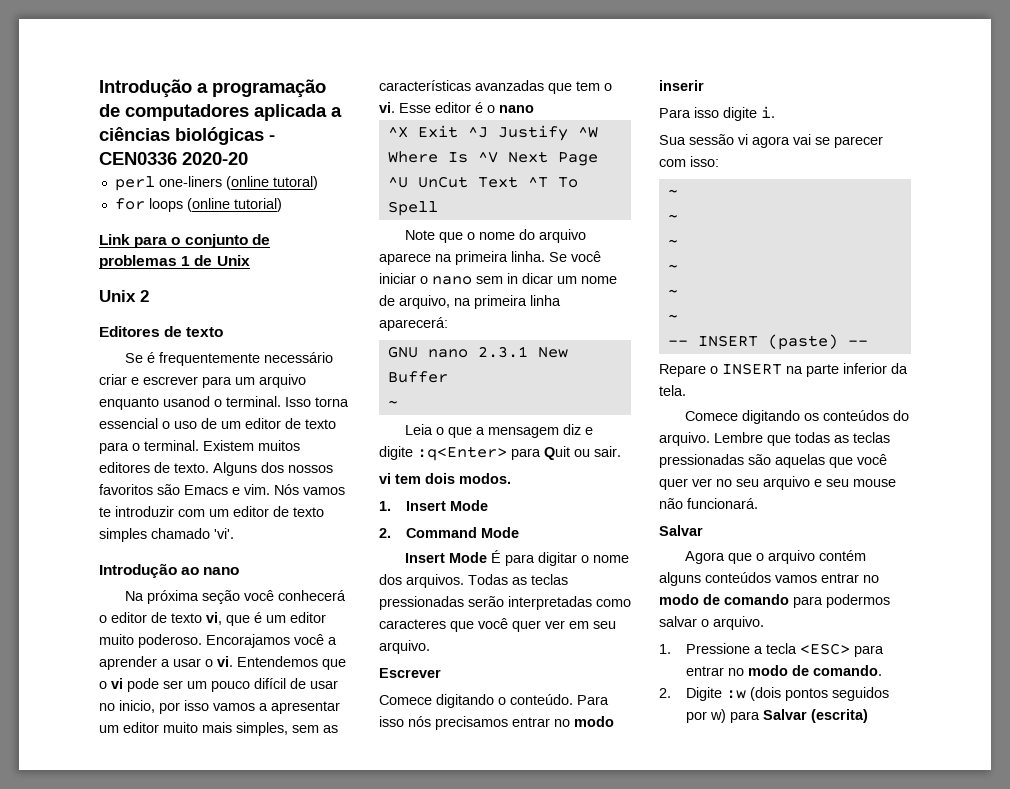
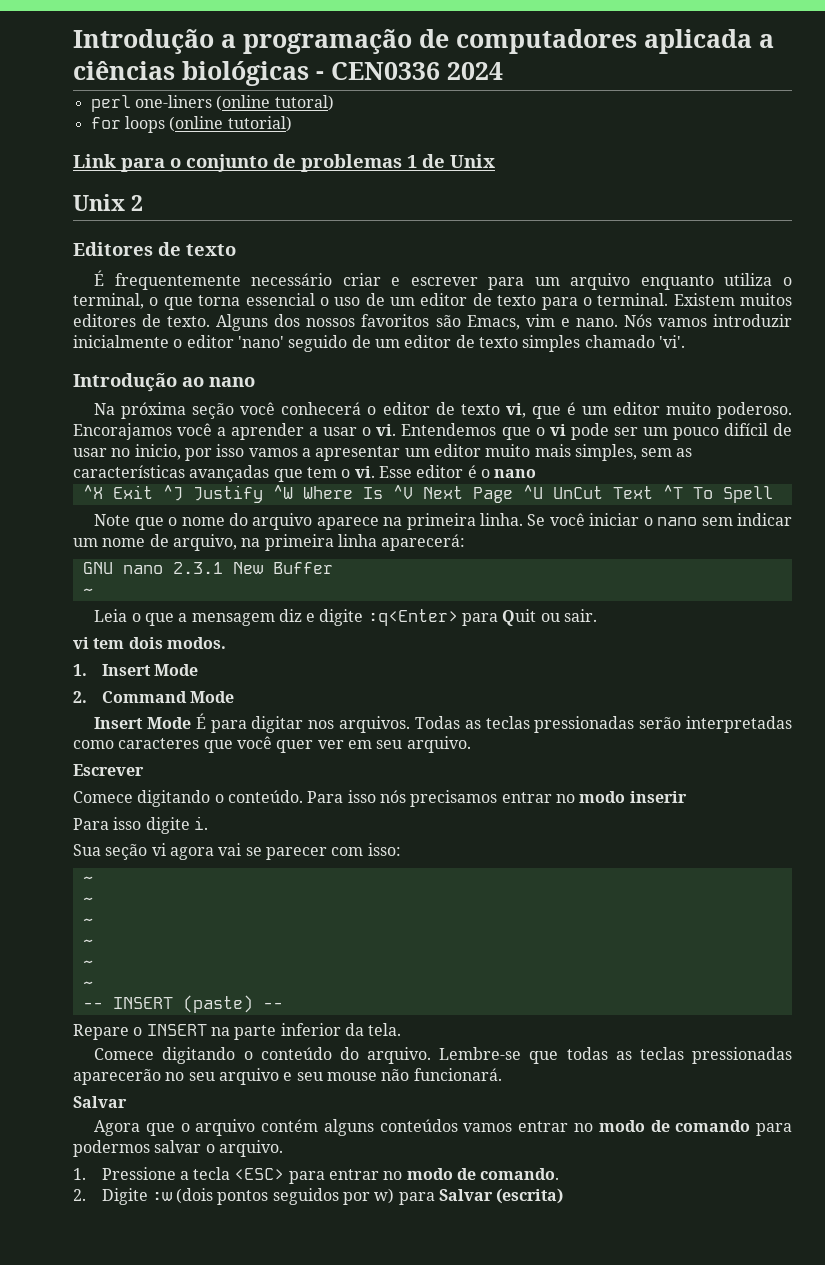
[182,152,248,165] 2020-20 -> [447,62,503,80] 2024
[125,352,156,363] Se é -> [94,270,105,286] É
[163,396,311,407] usanod o terminal. Isso -> [724,273,793,286] [73,293,193,310] utiliza o terminal, o que
[184,484,345,495] [99,506,205,517] Emacs e vim. Nós vamos te introduzir com -> [466,314,792,330] [73,335,371,352] Emacs, vim e nano. Nós vamos introduzir inicialmente o editor 'nano' seguido de
[475,80,544,91] avanzadas -> [189,465,270,482] avançadas
[507,273,553,284] in dicar -> [737,513,793,526] indicar
[581,555,630,563] [379,574,402,585] o nome dos -> [308,720,335,729] nos
[689,134,734,145] sessão -> [105,844,148,860] seção
[804,410,890,421] os conteúdos -> [243,1047,332,1060] o conteúdo
[714,432,763,443] Lembre -> [439,1047,522,1060] Lembre-se
[748,454,887,468] [659,478,712,490] são aquelas que você quer ver -> [73,1069,161,1085] aparecerão

